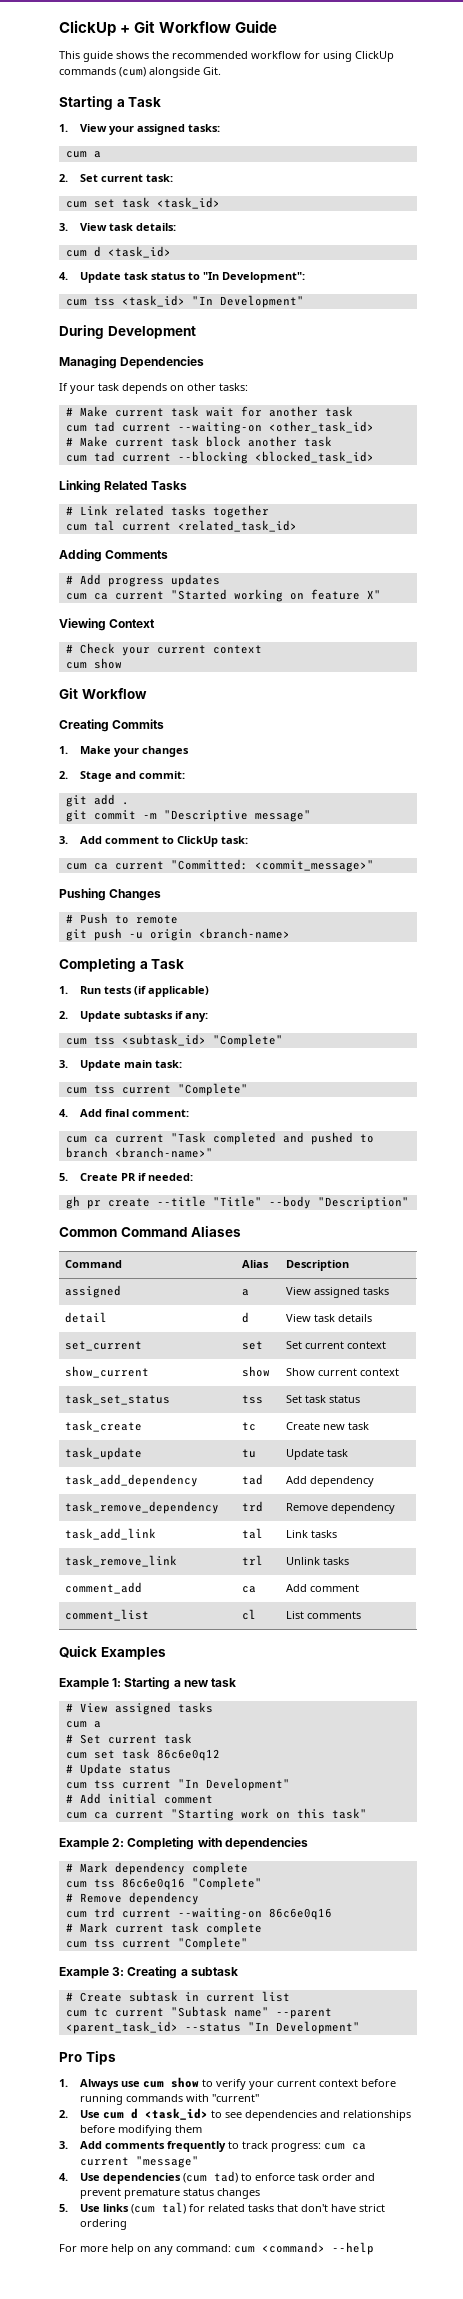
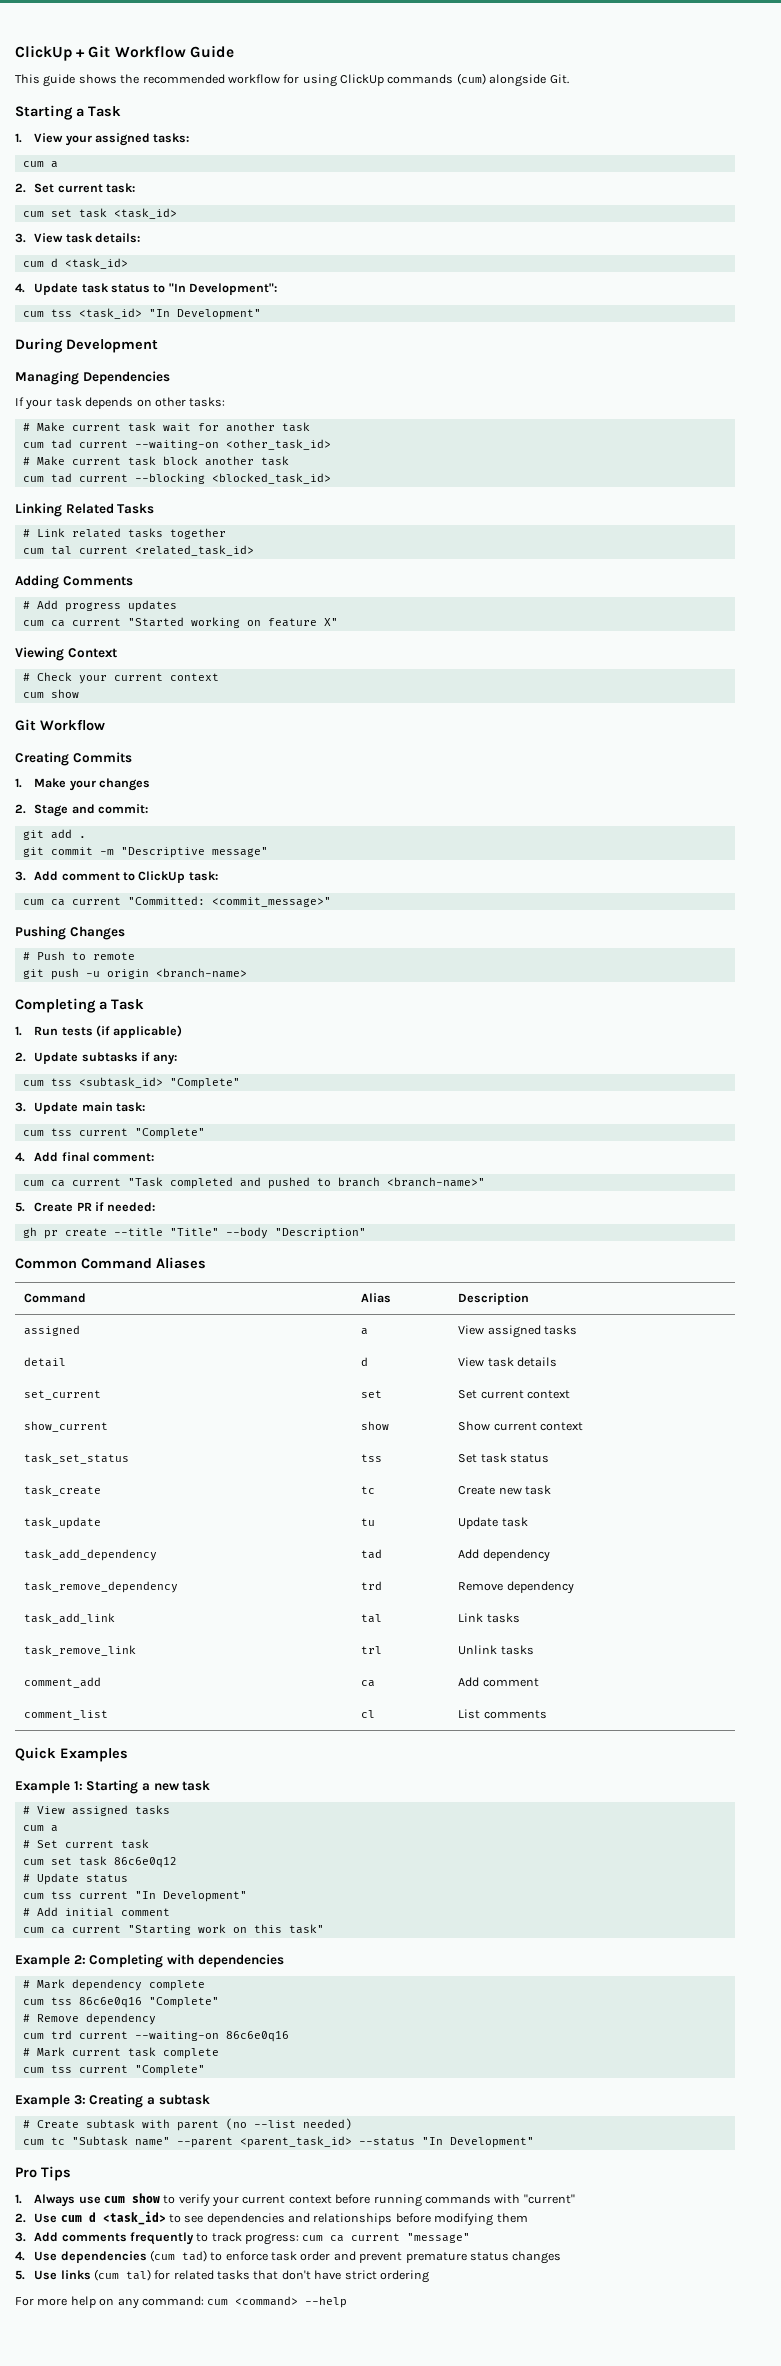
[184,1991,290,2002] in current list -> [141,2118,352,2131] with parent (no --list needed)
[114,2008,164,2017] current -> (65, 2141) none

